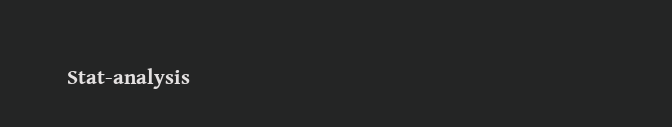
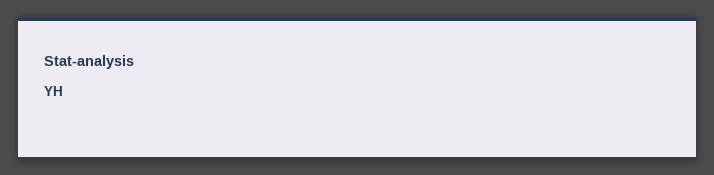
(190, 78) none -> [44,86,63,96] // YH

